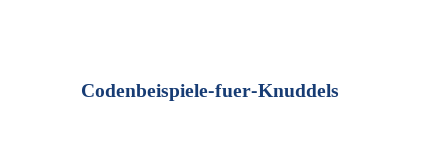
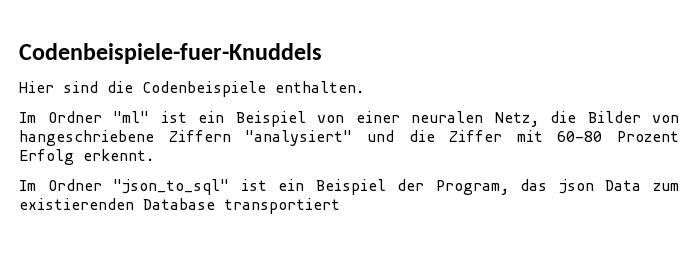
(339, 92) none -> [19,81,364,97] [19,111,679,127] [19,130,679,146] [19,149,154,165] [19,179,679,195] [19,198,340,214] // Hier sind die Codenbeispiele enthalten. // Im Ordner "ml" ist ein Beispiel von einer neuralen Netz, die Bilder von hangeschriebene Ziffern "analysiert" und die Ziffer mit 60-80 Prozent Erfolg erkennt. // Im Ordner "json_to_sql" ist ein Beispiel der Program, das json Data zum existierenden Database transportiert

